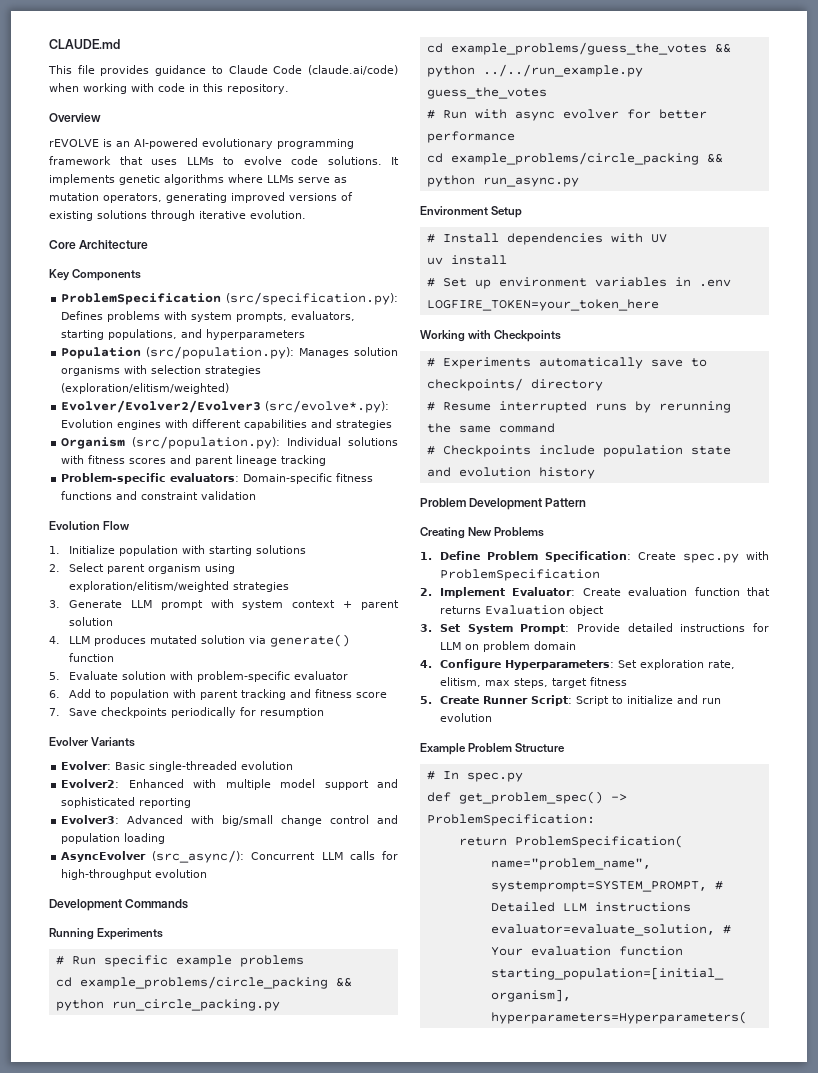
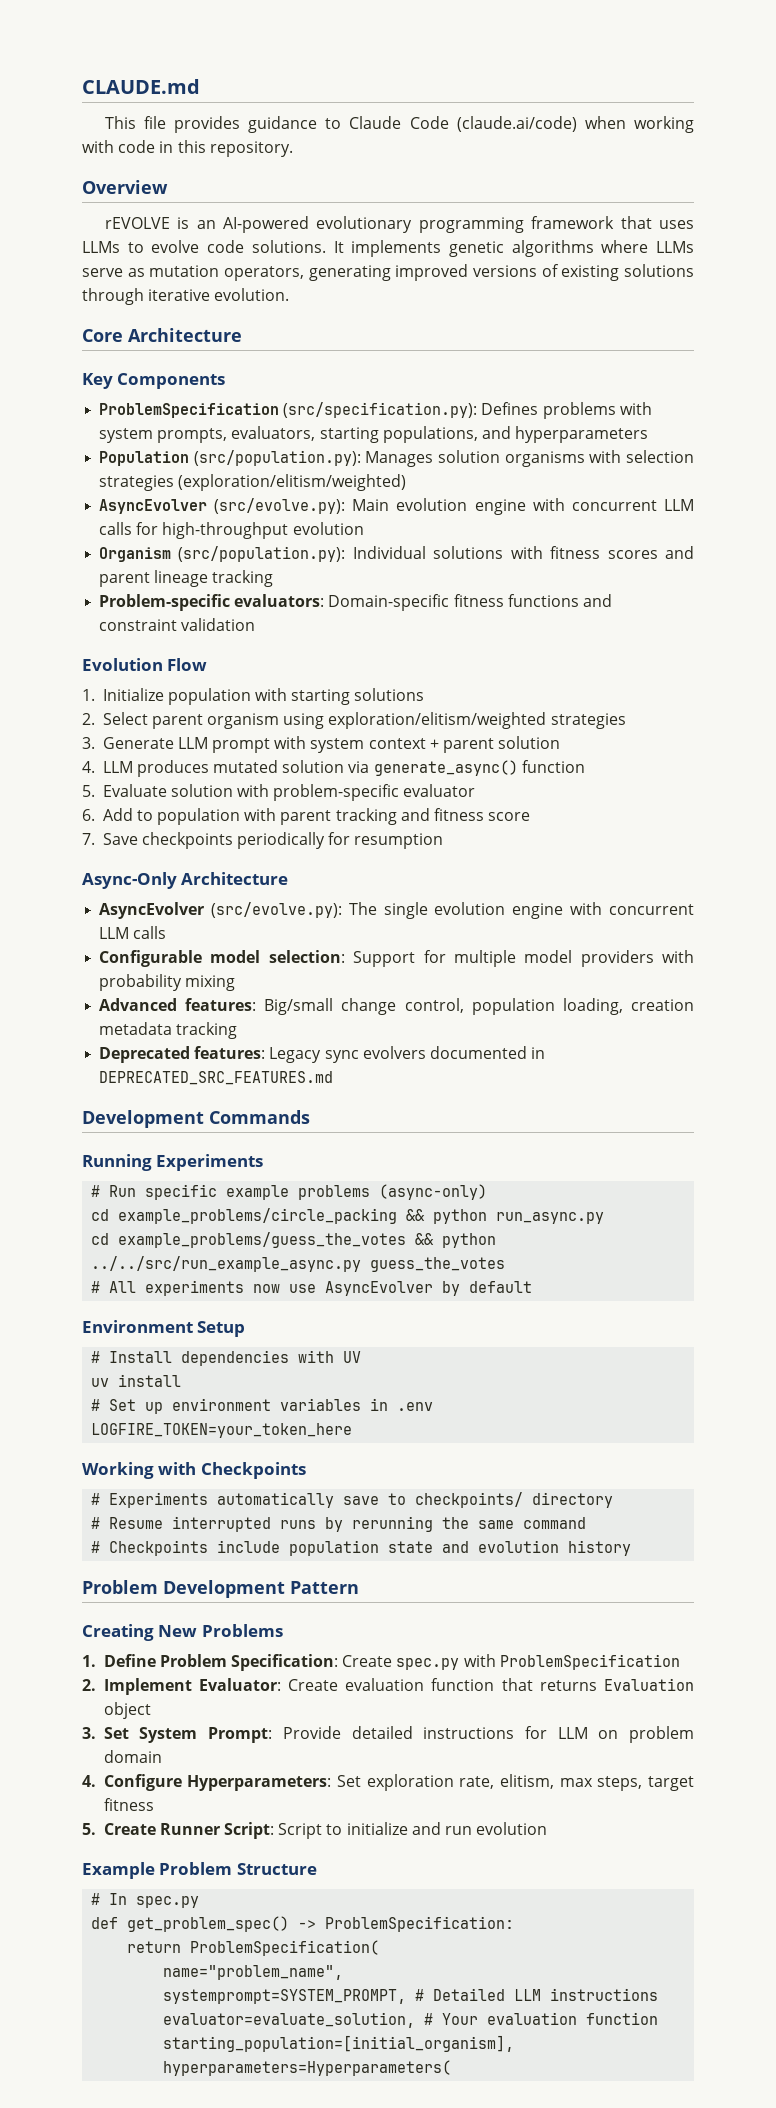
[61,400,390,413] [61,419,393,430] Evolver/Evolver2/Evolver3 (src/evolve*.py): Evolution engines with different capabilities and strategies -> [99,498,695,515] [99,522,364,539] AsyncEvolver (src/evolve.py): Main evolution engine with concurrent LLM calls for high-throughput evolution
[269,634,350,647] generate() -> [373,760,518,776] generate_async()
[49,737,136,747] [61,761,294,772] [61,779,398,790] [61,797,192,808] [61,815,398,826] [61,833,166,844] [61,850,398,863] [61,869,208,880] Evolver Variants // Evolver: Basic single-threaded evolution // Evolver2: Enhanced with multiple model support and sophisticated reporting // Evolver3: Advanced with big/small change control and population loading // AsyncEvolver (src_async/): Concurrent LLM calls for high-throughput evolution -> [82,872,289,889] [99,902,695,919] [99,926,167,939] [99,950,694,967] [99,974,236,991] [99,998,694,1015] [99,1022,238,1039] [99,1046,546,1063] [99,1071,334,1085] Async-Only Architecture // AsyncEvolver (src/evolve.py): The single evolution engine with concurrent LLM calls // Configurable model selection: Support for multiple model providers with probability mixing // Advanced features: Big/small change control, population loading, creation metadata tracking // Deprecated features: Legacy sync evolvers documented in DEPRECATED_SRC_FEATURES.md
[55,976,352,989] [55,999,280,1011] [426,42,731,55] [426,64,643,77] [426,87,547,99] [426,109,707,121] [426,131,515,143] // cd example_problems/circle_packing && python run_circle_packing.py // cd example_problems/guess_the_votes && python ../../run_example.py guess_the_votes // # Run with async evolver for better performance -> [379,1184,488,1200] (async-only)
(579, 182) none -> [91,1232,497,1248] [91,1256,506,1272] [91,1280,533,1296] // cd example_problems/guess_the_votes && python ../../src/run_example_async.py guess_the_votes // # All experiments now use AsyncEvolver by default

